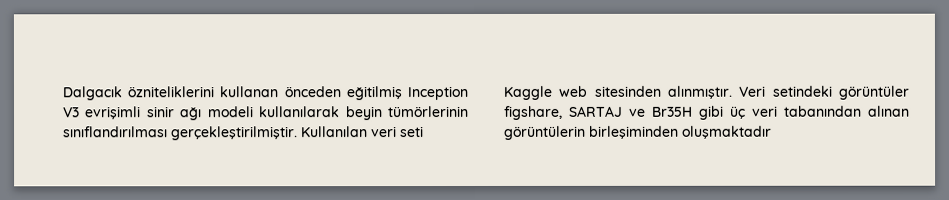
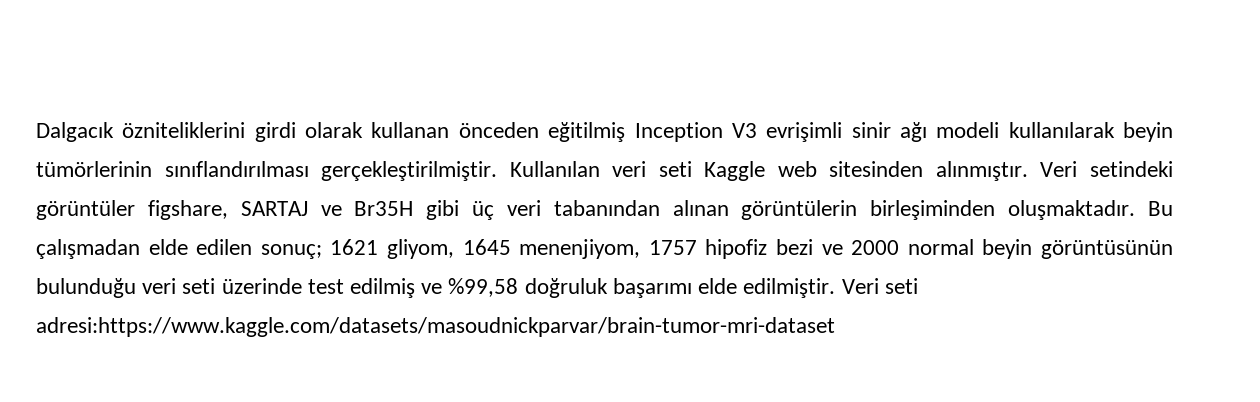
(215, 92) none -> [254,122,364,142] girdi olarak
[682,125,772,139] oluşmaktadır -> [1008,200,1173,220] [36,239,1174,259] [36,278,918,298] [36,317,835,337] oluşmaktadır. Bu çalışmadan elde edilen sonuç; 1621 gliyom, 1645 menenjiyom, 1757 hipofiz bezi ve 2000 normal beyin görüntüsünün bulunduğu veri seti üzerinde test edilmiş ve %99,58 doğruluk başarımı elde edilmiştir. Veri seti adresi:https://www.kaggle.com/datasets/masoudnickparvar/brain-tumor-mri-dataset

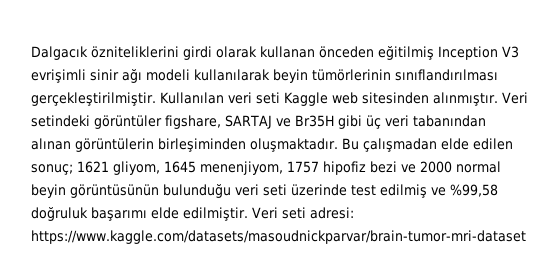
[36,317,835,337] adresi:https://www.kaggle.com/datasets/masoudnickparvar/brain-tumor-mri-dataset -> [309,207,354,219] [31,230,526,244] adresi: https://www.kaggle.com/datasets/masoudnickparvar/brain-tumor-mri-dataset

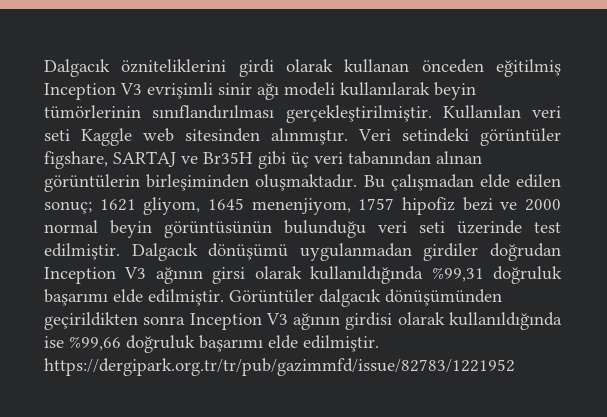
[380,184,498,198] [31,207,354,221] [31,230,526,244] edilmiş ve %99,58 doğruluk başarımı elde edilmiştir. Veri seti adresi: https://www.kaggle.com/datasets/masoudnickparvar/brain-tumor-mri-dataset -> [44,243,561,261] [44,266,562,284] [44,289,502,307] [44,312,562,330] [44,335,379,353] [44,358,515,376] edilmiştir. Dalgacık dönüşümü uygulanmadan girdiler doğrudan Inception V3 ağının girsi olarak kullanıldığında %99,31 doğruluk başarımı elde edilmiştir. Görüntüler dalgacık dönüşümünden geçirildikten sonra Inception V3 ağının girdisi olarak kullanıldığında ise %99,66 doğruluk başarımı elde edilmiştir. https://dergipark.org.tr/tr/pub/gazimmfd/issue/82783/1221952

